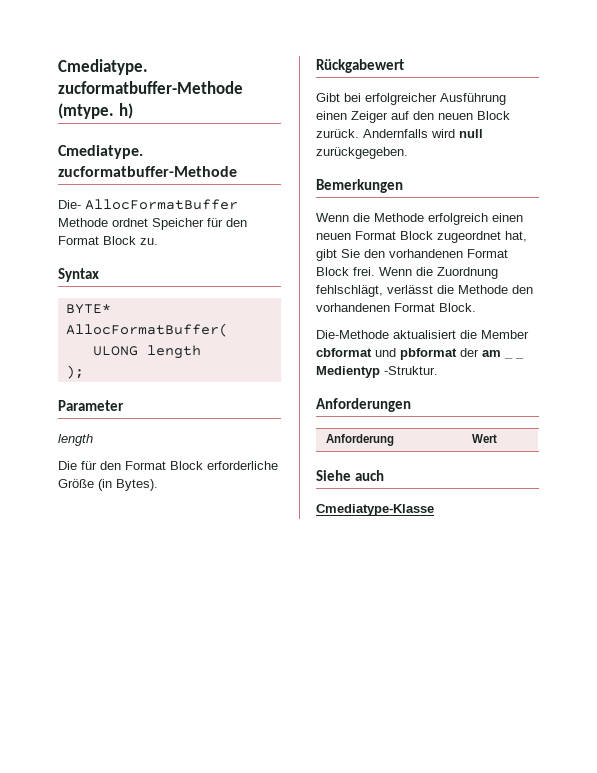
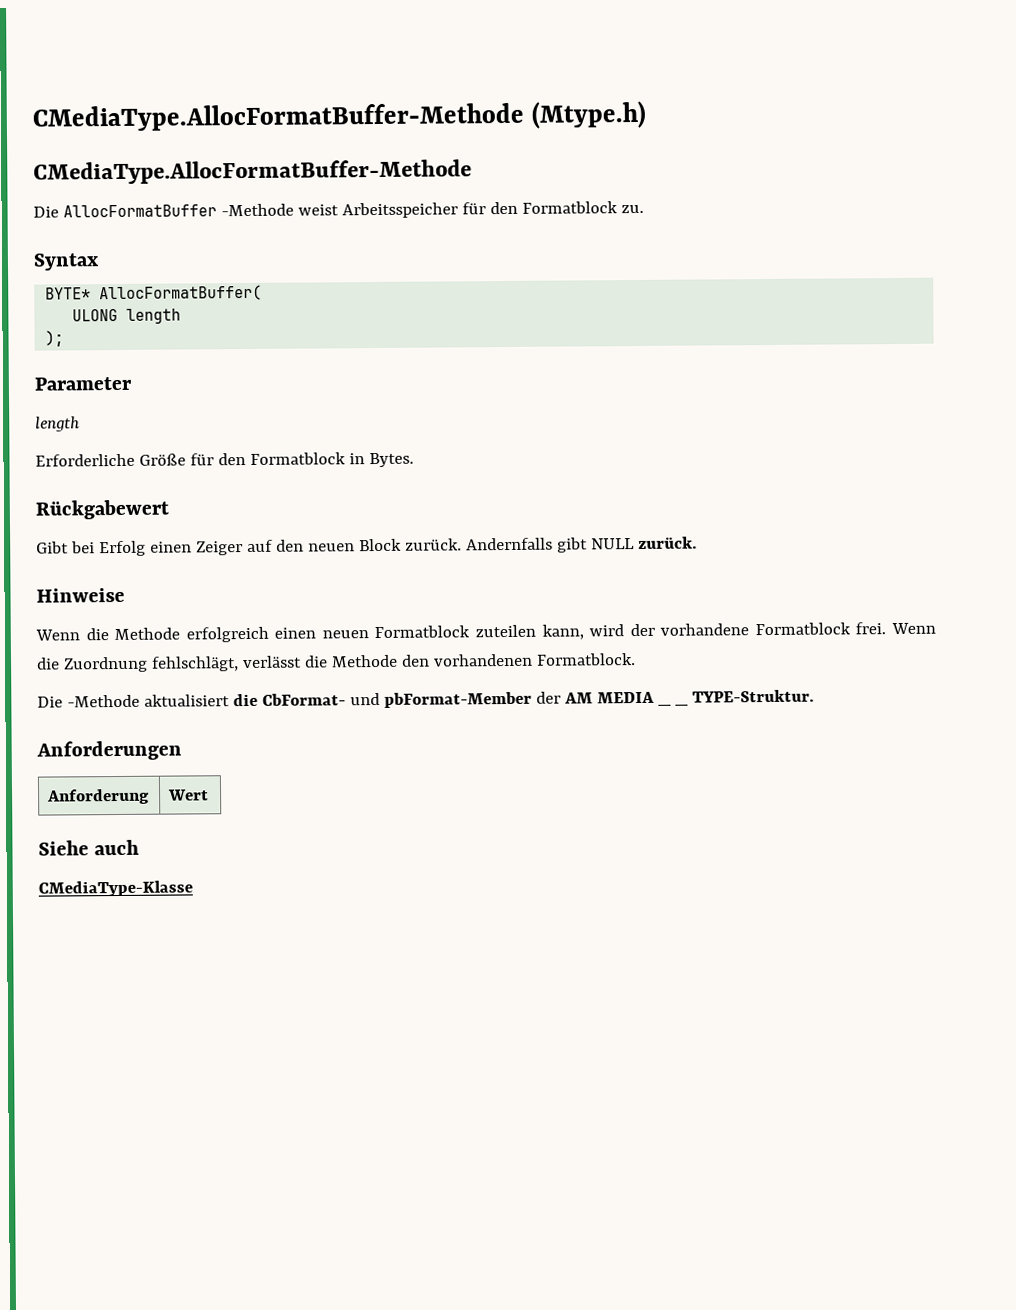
[58,59,148,75] [58,81,243,94] [58,103,133,119] [58,145,143,159] [58,166,237,177] [58,199,238,210] [58,218,247,230] [58,236,136,245] Cmediatype. zucformatbuffer-Methode (mtype. h) // Cmediatype. zucformatbuffer-Methode // Die- AllocFormatBuffer Methode ordnet Speicher für den Format Block -> [32,100,646,132] [33,159,472,185] [33,201,618,219] CMediaType.AllocFormatBuffer-Methode (Mtype.h) // CMediaType.AllocFormatBuffer-Methode // Die AllocFormatBuffer -Methode weist Arbeitsspeicher für den Formatblock
[58,461,278,470] [58,479,158,491] Die für den Format Block erforderliche Größe (in Bytes). -> [35,452,414,468] Erforderliche Größe für den Formatblock in Bytes.
[365,93,506,105] erfolgreicher Ausführung -> [98,540,146,557] Erfolg
[431,129,483,138] [316,147,408,159] [316,179,403,193] wird null zurückgegeben. // Bemerkungen -> [556,536,697,553] [36,587,125,603] gibt NULL zurück. // Hinweise
[355,231,527,243] [316,249,508,261] [316,267,349,276] Format Block zugeordnet hat, gibt Sie den vorhandenen Format Block -> [374,622,851,640] Formatblock zuteilen kann, wird der vorhandene Formatblock
[394,303,476,312] [316,330,529,339] [316,348,501,360] [504,357,524,359] [316,366,438,378] Format Block. // Die-Methode aktualisiert die Member cbformat und pbformat der am _ _ Medientyp -Struktur. -> [535,653,636,666] [37,689,814,708] Formatblock. // Die -Methode aktualisiert die CbFormat- und pbFormat-Member der AM MEDIA _ _ TYPE-Struktur.
[316,504,434,516] Cmediatype-Klasse -> [38,880,193,897] CMediaType-Klasse

